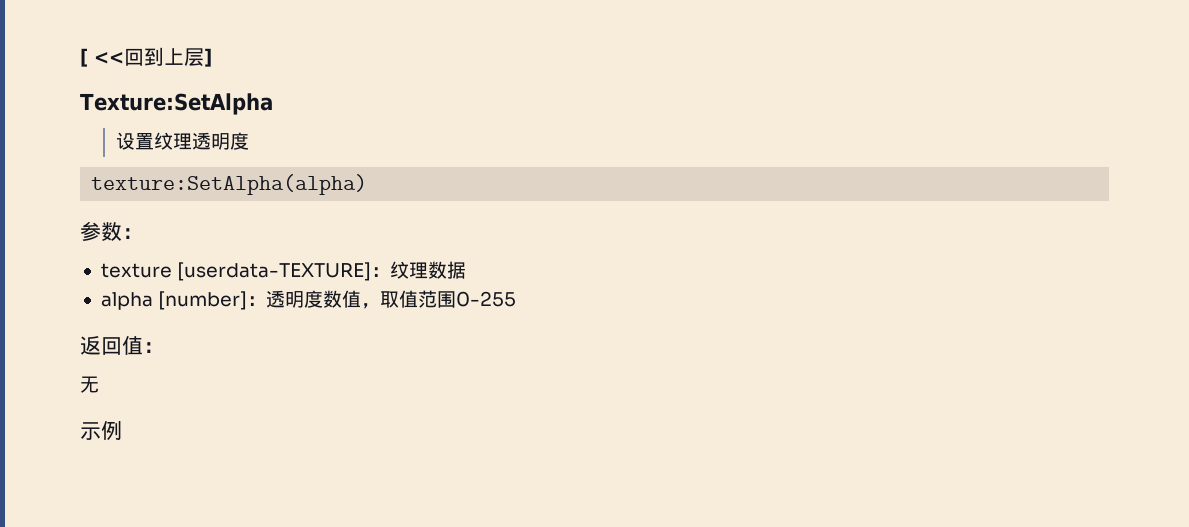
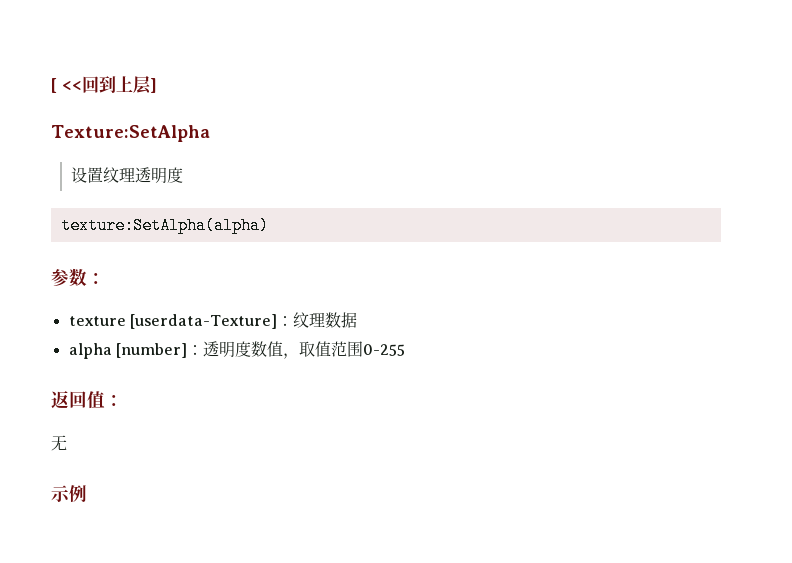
[177,262,372,281] [userdata-TEXTURE] -> [129,314,277,329] [userdata-Texture]

